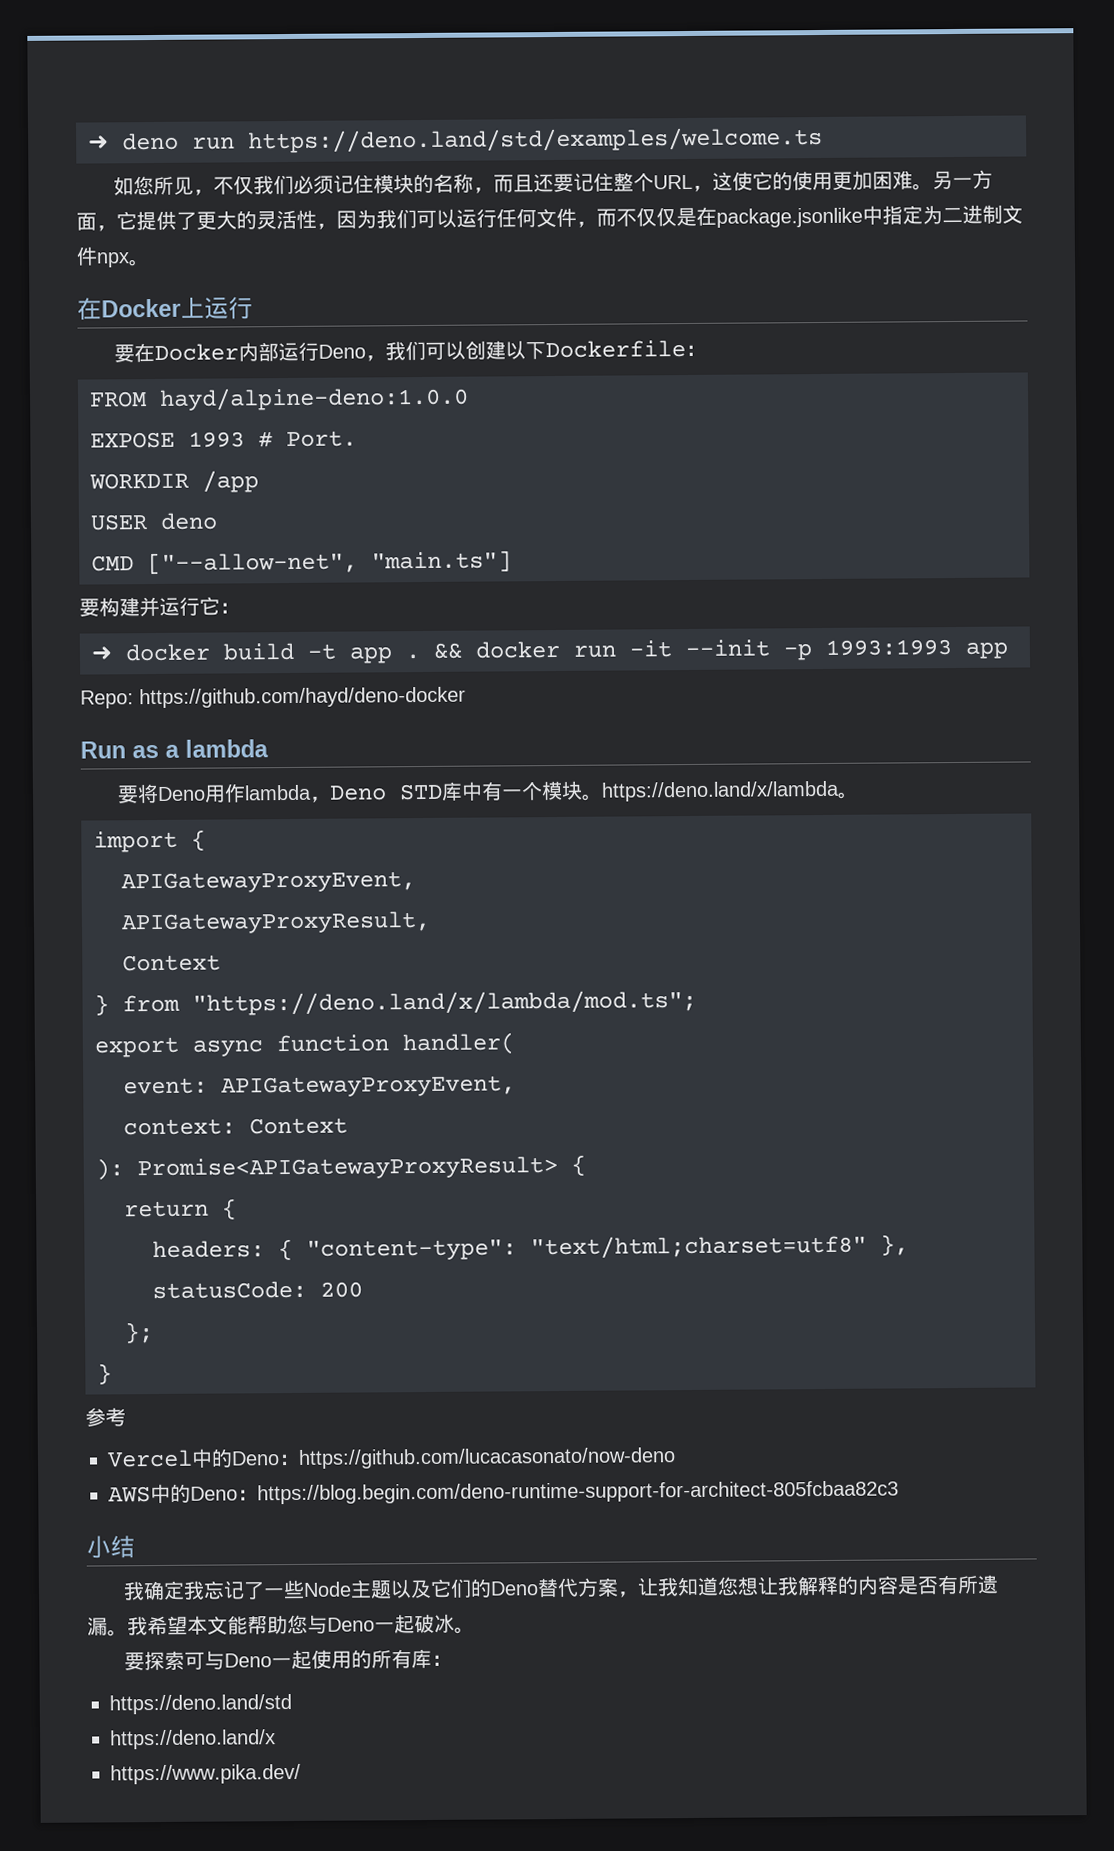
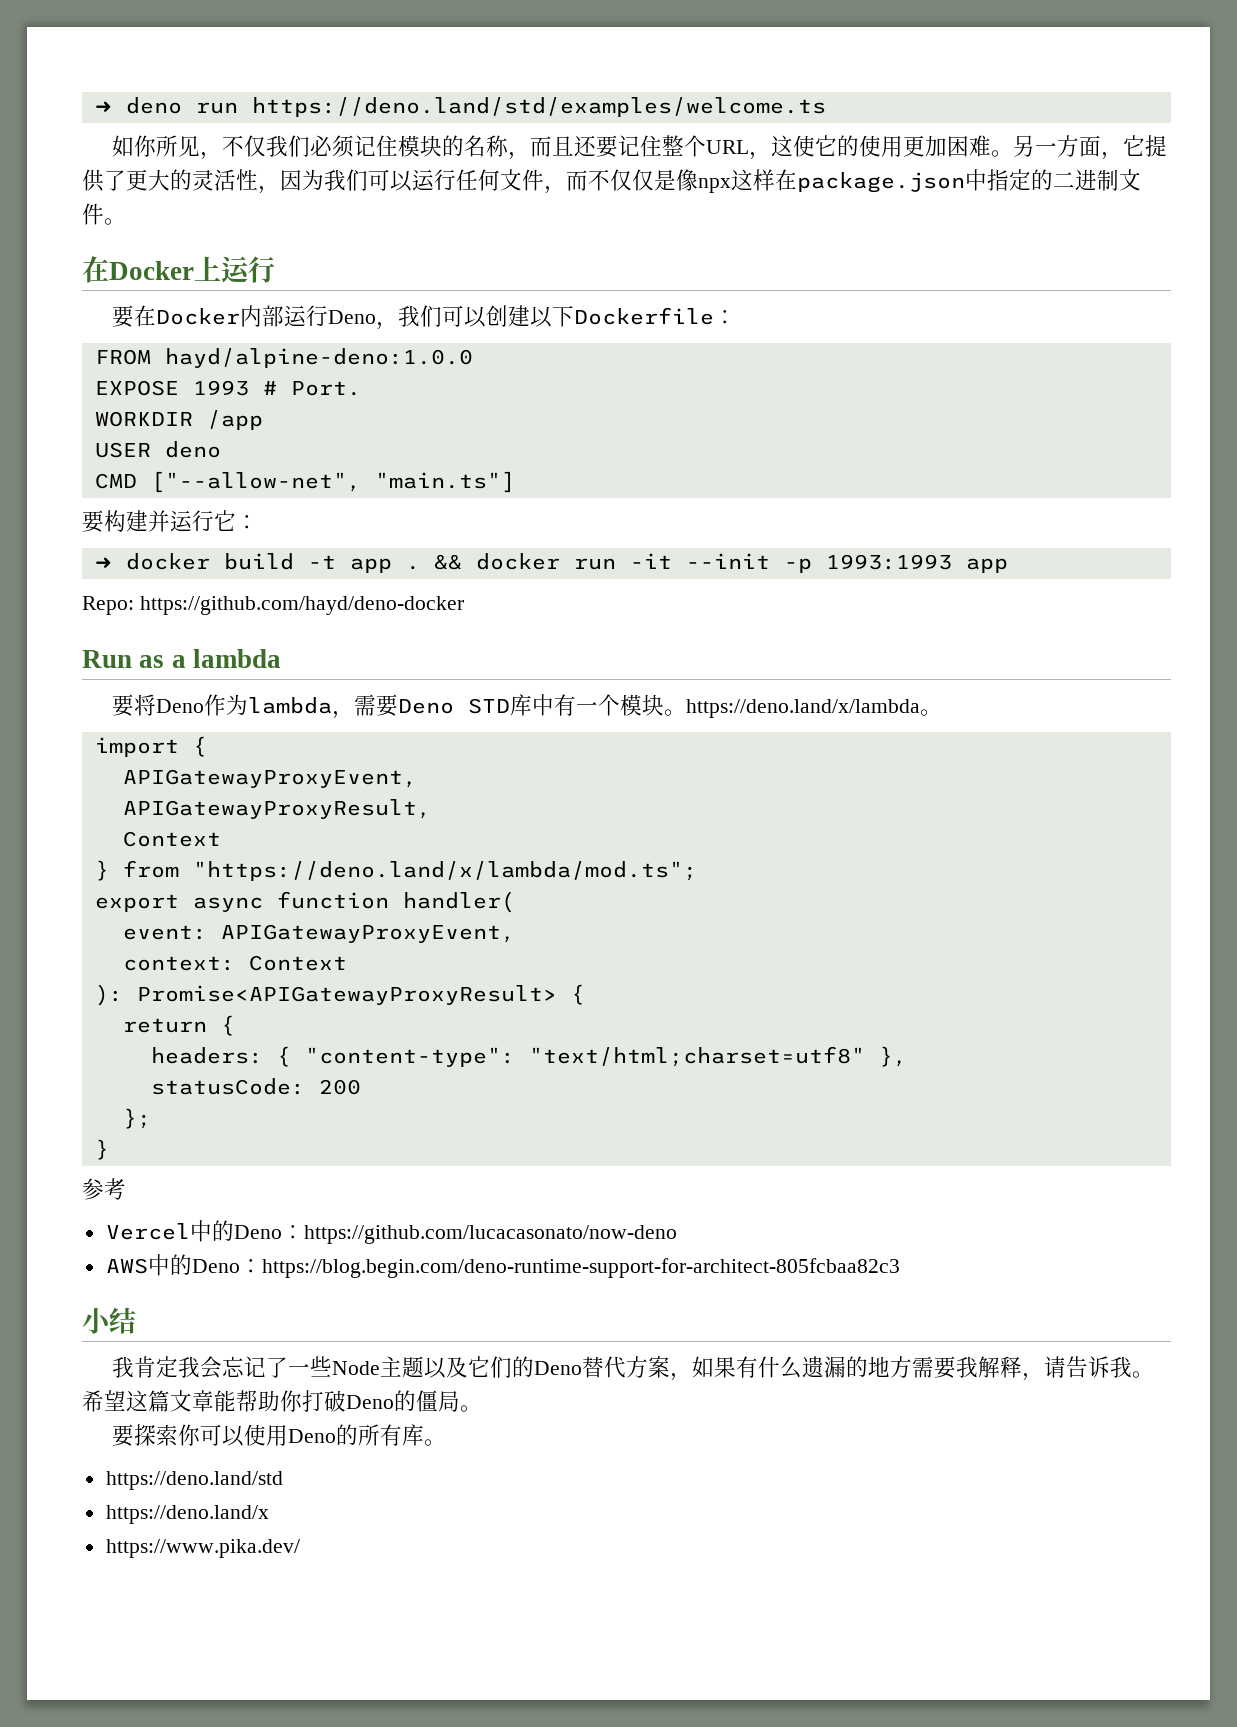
[133,176,155,196] 您 -> [134,135,157,157] 你
[696,205,943,228] 在package.jsonlike中指定为 -> [676,169,1053,193] 像npx这样在package.json中指定的
[96,252,130,268] npx -> (104, 214) none
[204,783,332,803] 用作lambda， -> [204,694,399,719] 作为lambda，需要
[143,1580,206,1601] 确定我 -> [134,1356,223,1379] 肯定我会
[637,1574,1000,1597] [87,1613,475,1637] [124,1649,353,1671] 让我知道您想让我解释的内容是否有所遗漏。我希望本文能帮助您与Deno一起破冰。 // 要探索可与Deno一起使用 -> [692,1356,1155,1381] [82,1390,482,1412] [112,1424,337,1447] 如果有什么遗漏的地方需要我解释，请告诉我。希望这篇文章能帮助你打破Deno的僵局。 // 要探索你可以使用Deno
[431,1654,453,1666] ： -> [424,1439,447,1446] 。

